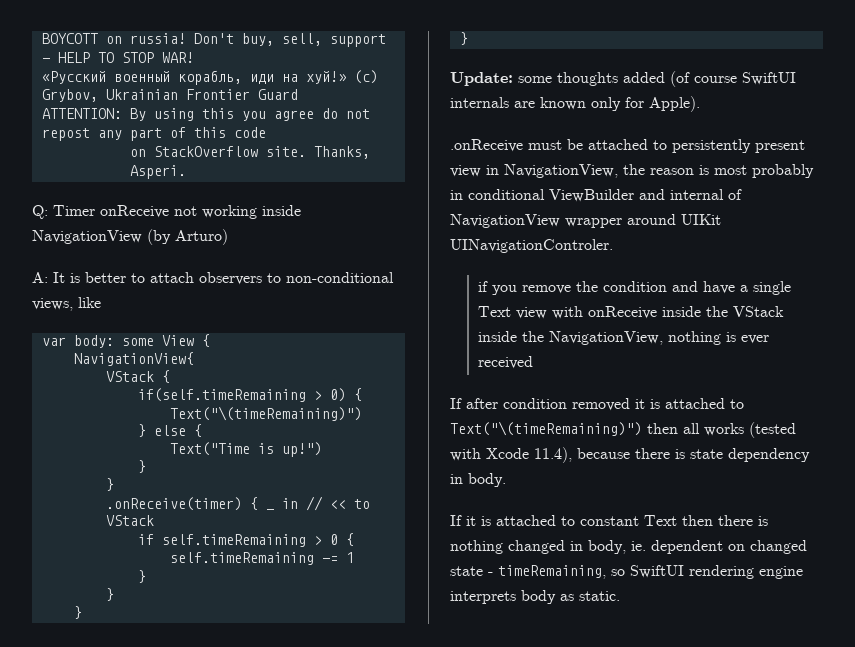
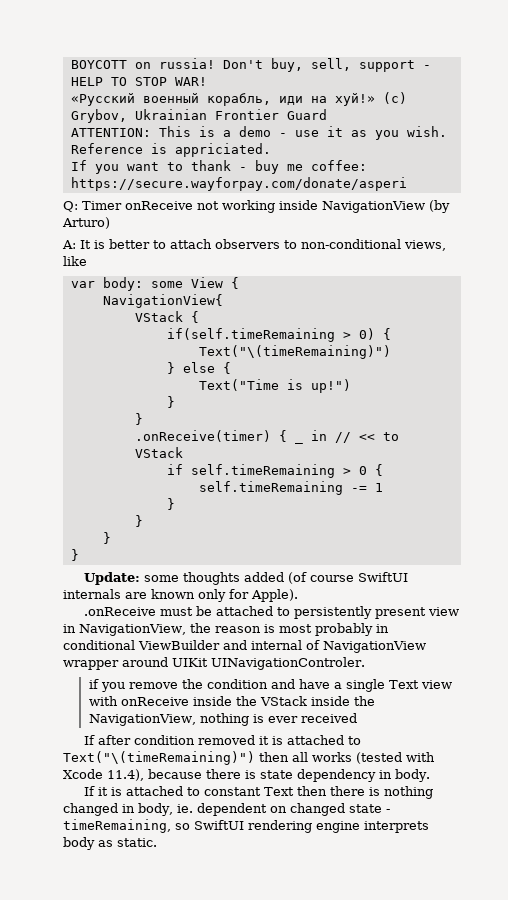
[129,108,370,121] [41,127,266,141] [129,146,370,159] [129,165,186,179] By using this you agree do not repost any part of this code // on StackOverflow site. Thanks, Asperi. -> [158,126,447,140] [70,143,271,157] [70,160,367,174] [70,177,407,191] This is a demo - use it as you wish. Reference is appriciated. // If you want to thank - buy me coffee: https://secure.wayforpay.com/donate/asperi

